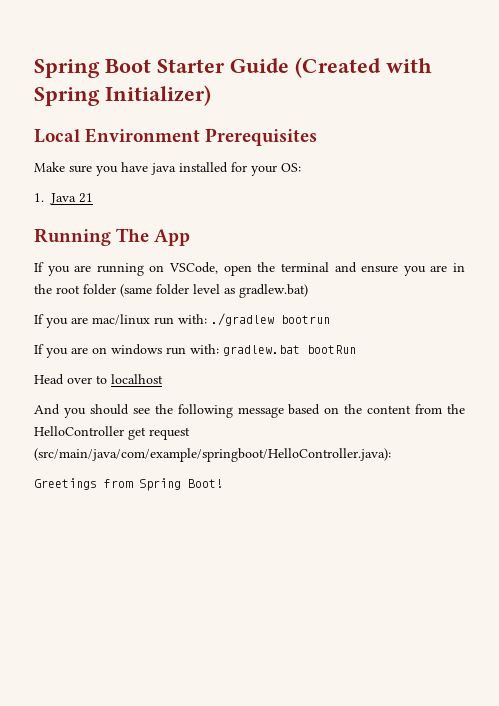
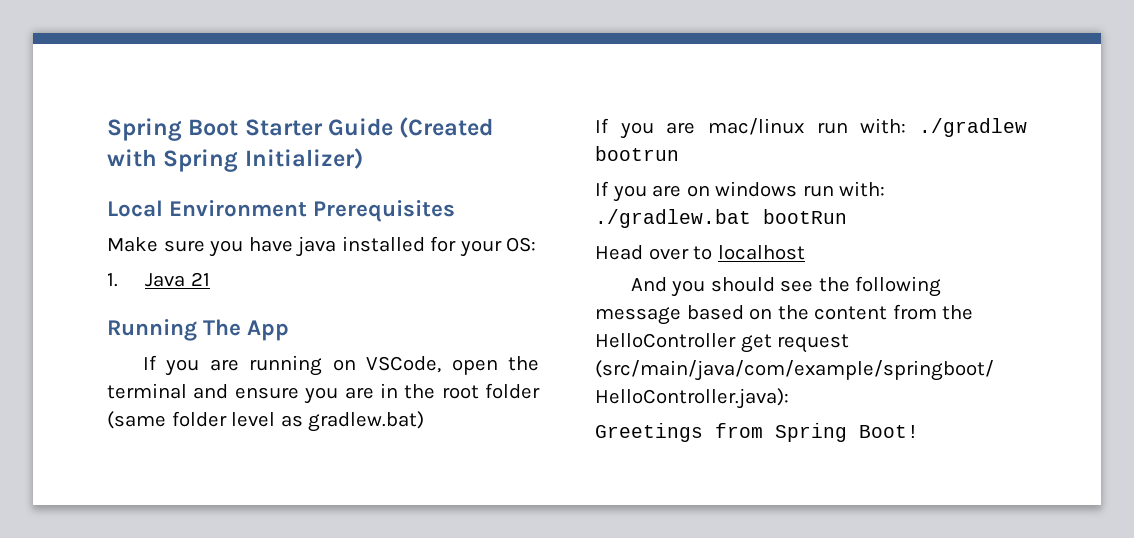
[223,345,300,356] gradlew.bat -> [595,209,751,228] ./gradlew.bat

